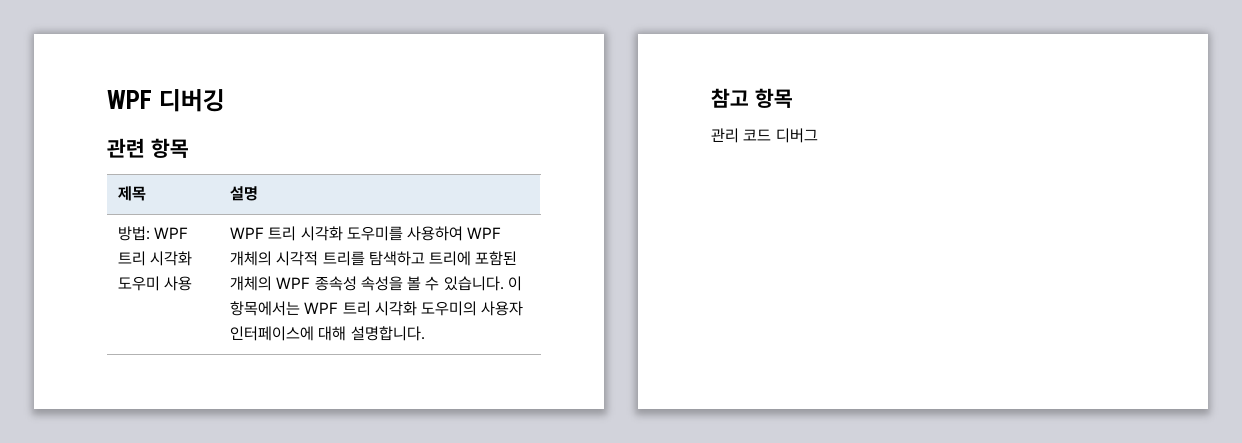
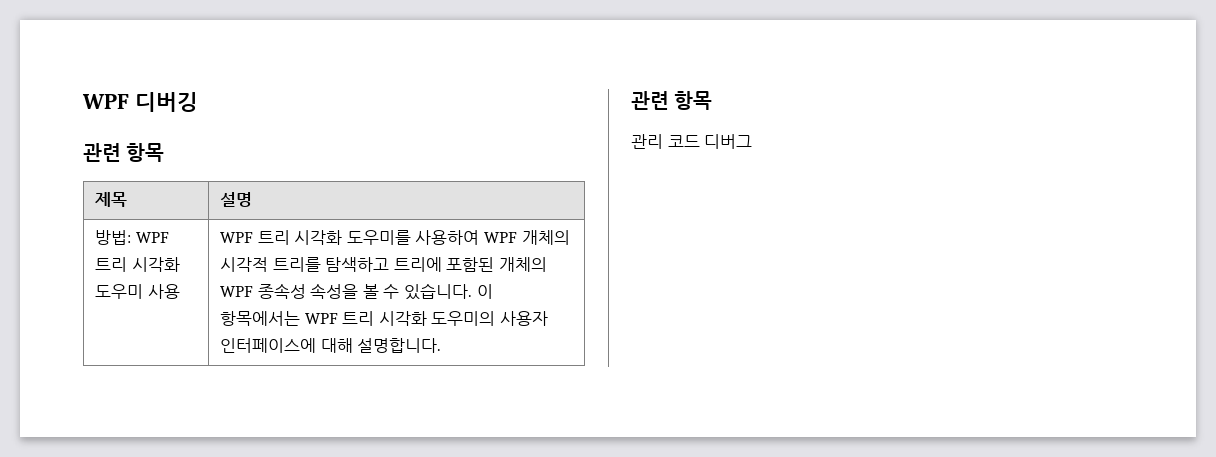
[711,88,749,108] 참고 -> [631,91,669,110] 관련

